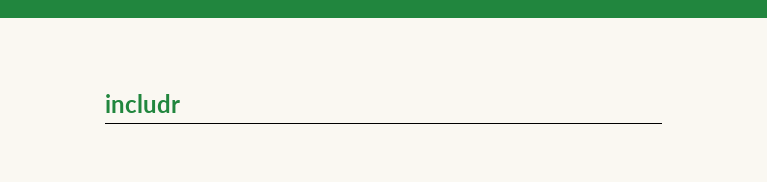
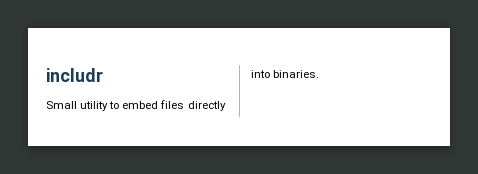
(180, 103) none -> [46,100,226,111] [251,70,320,78] // Small utility to embed files directly into binaries.

